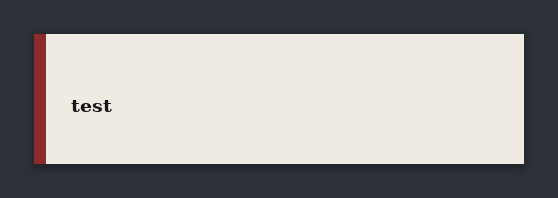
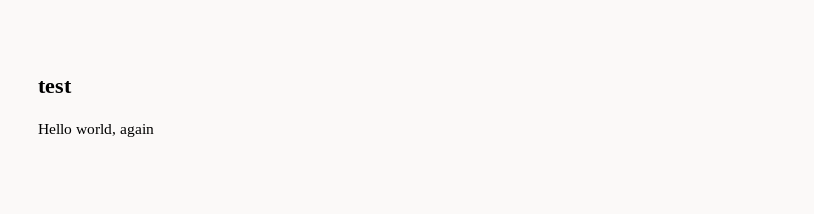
(112, 106) none -> [38,124,155,137] // Hello world, again

